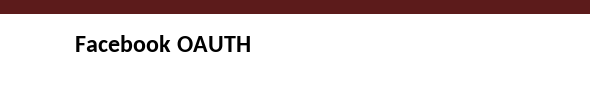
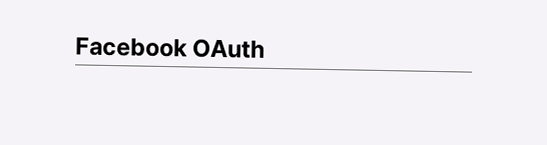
[177,36,252,52] OAUTH -> [192,38,266,59] OAuth

